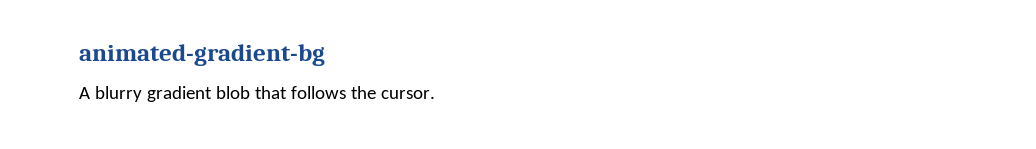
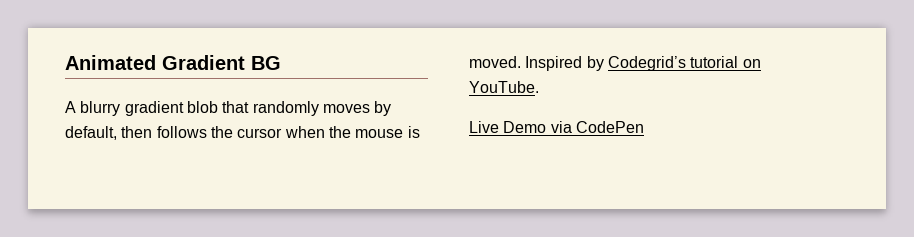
[79,44,325,66] animated-gradient-bg -> [65,55,281,70] Animated Gradient BG
[290,86,435,99] follows the cursor. -> [252,101,392,116] [65,126,420,140] [469,56,761,71] [469,81,539,93] [469,121,644,133] randomly moves by default, then follows the cursor when the mouse is moved. Inspired by Codegrid’s tutorial on YouTube. // Live Demo via CodePen

